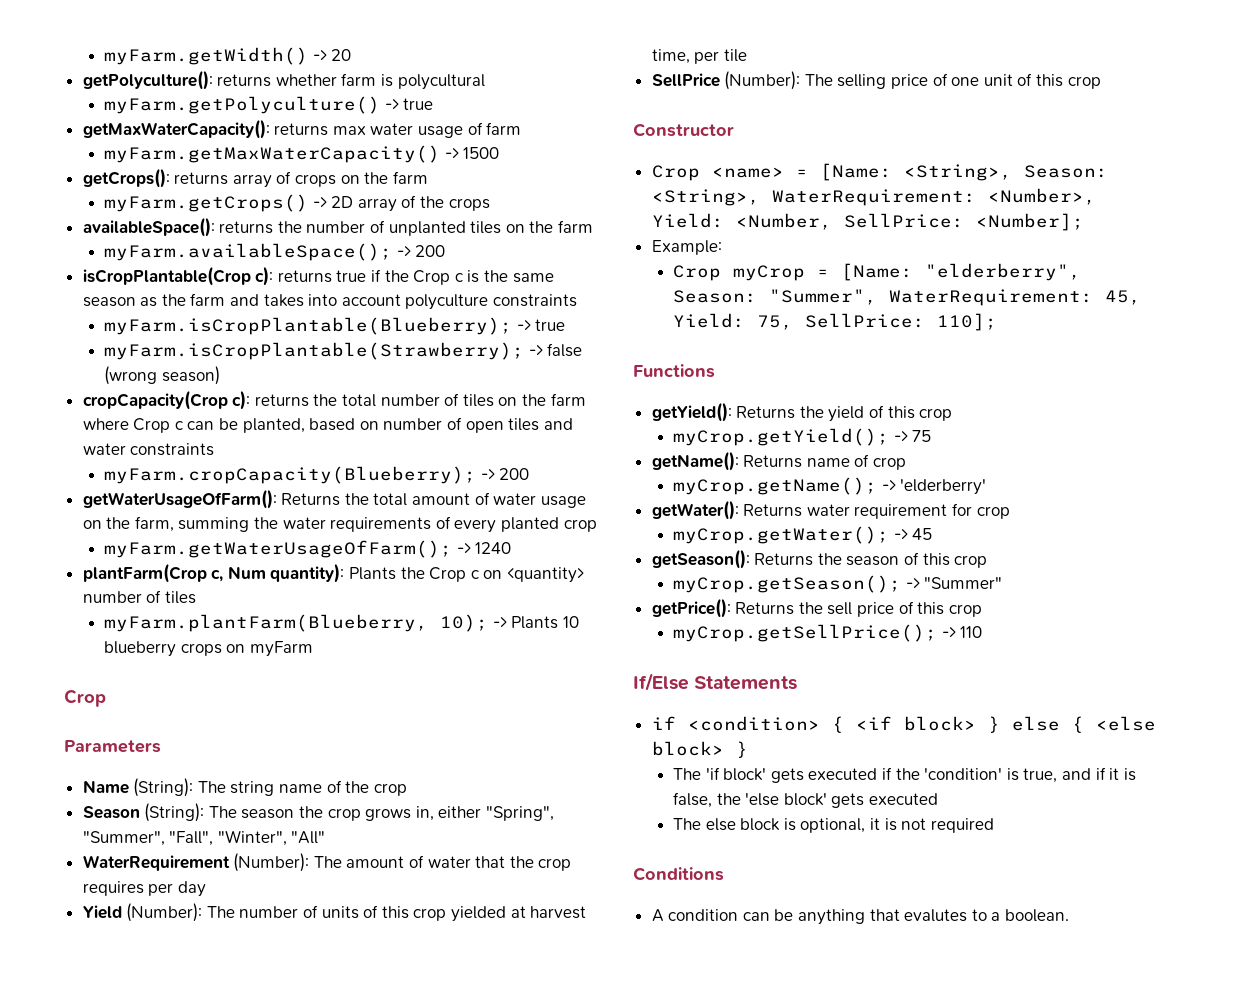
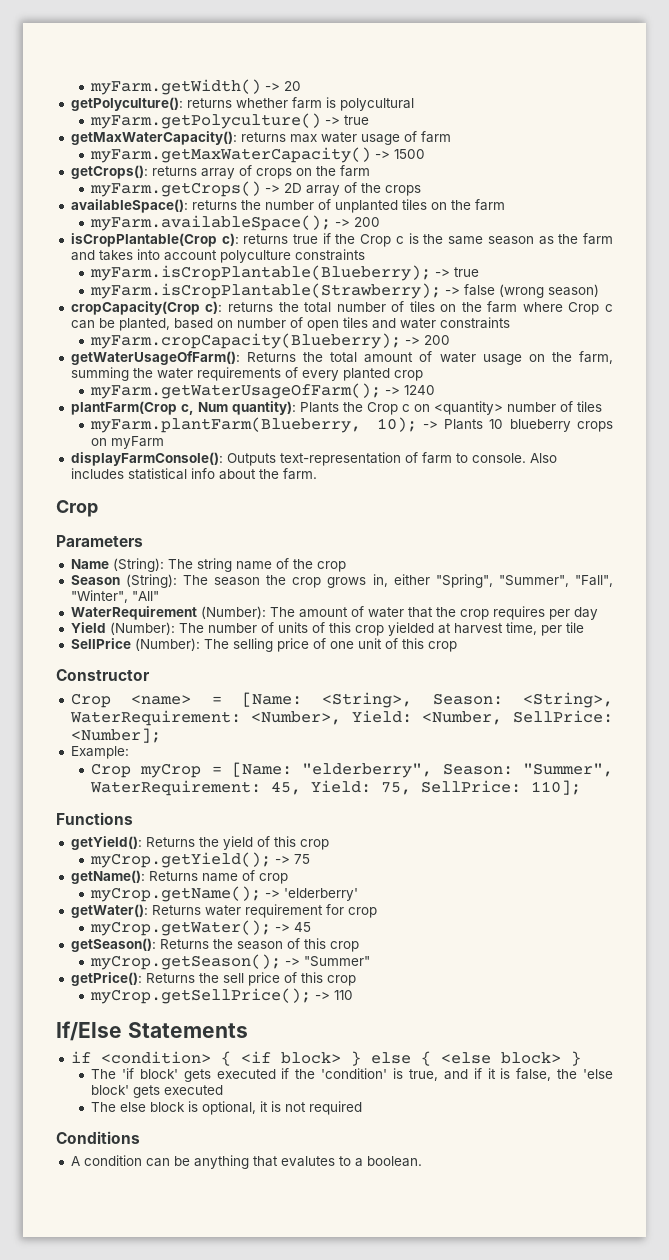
(313, 649) none -> [70,452,557,466] [70,468,317,480] // displayFarmConsole(): Outputs text-representation of farm to console. Also includes statistical info about the farm.

